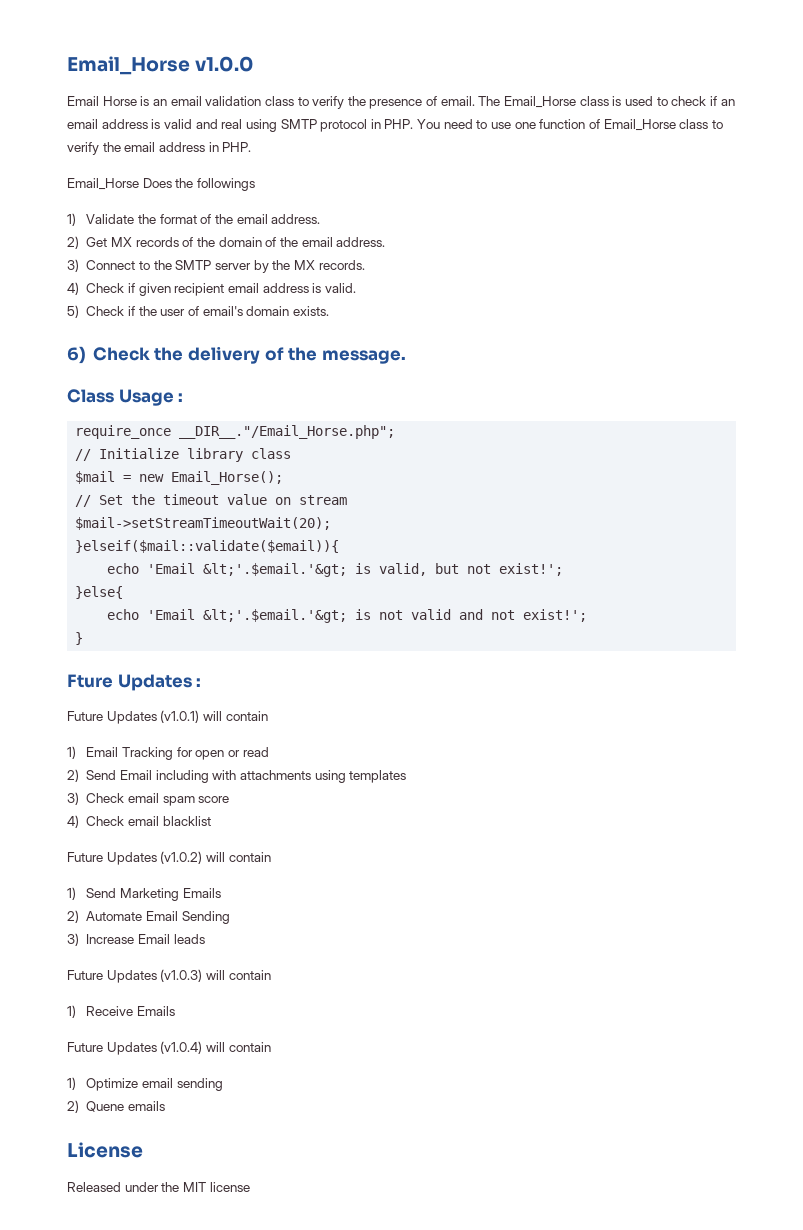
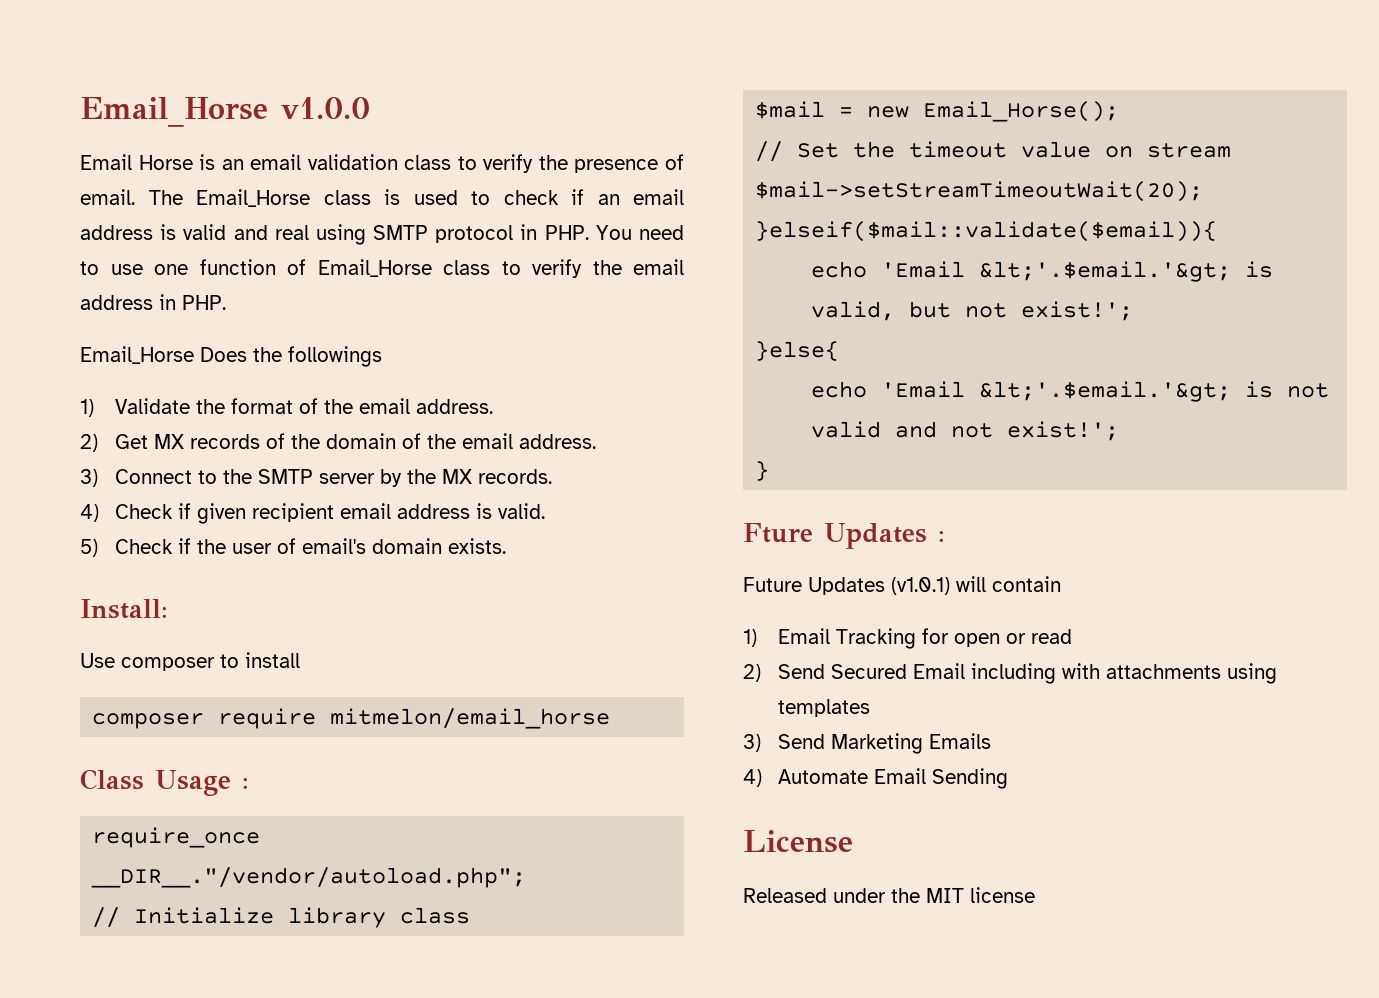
[67,346,406,364] 6) Check the delivery of the message. -> [80,599,168,619] [80,652,300,671] [92,708,611,729] Install: // Use composer to install // composer require mitmelon/email_horse
[179,425,396,439] __DIR__."/Email_Horse.php"; -> [91,867,527,888] __DIR__."/vendor/autoload.php";
(117, 775) none -> [831,664,908,679] Secured
[86,793,230,806] [67,815,211,828] [67,851,271,865] [67,887,76,900] Check email spam score // 4) Check email blacklist // Future Updates (v1.0.2) will contain // 1) -> (761, 743) none
[67,910,79,923] 2) -> [743,769,762,787] 4)
[67,933,205,946] [67,969,271,983] [67,1005,176,1018] [67,1041,271,1055] [67,1077,223,1091] [67,1100,166,1113] // 3) Increase Email leads // Future Updates (v1.0.3) will contain // 1) Receive Emails // Future Updates (v1.0.4) will contain // 1) Optimize email sending // 2) Quene emails -> (1009, 778) none

